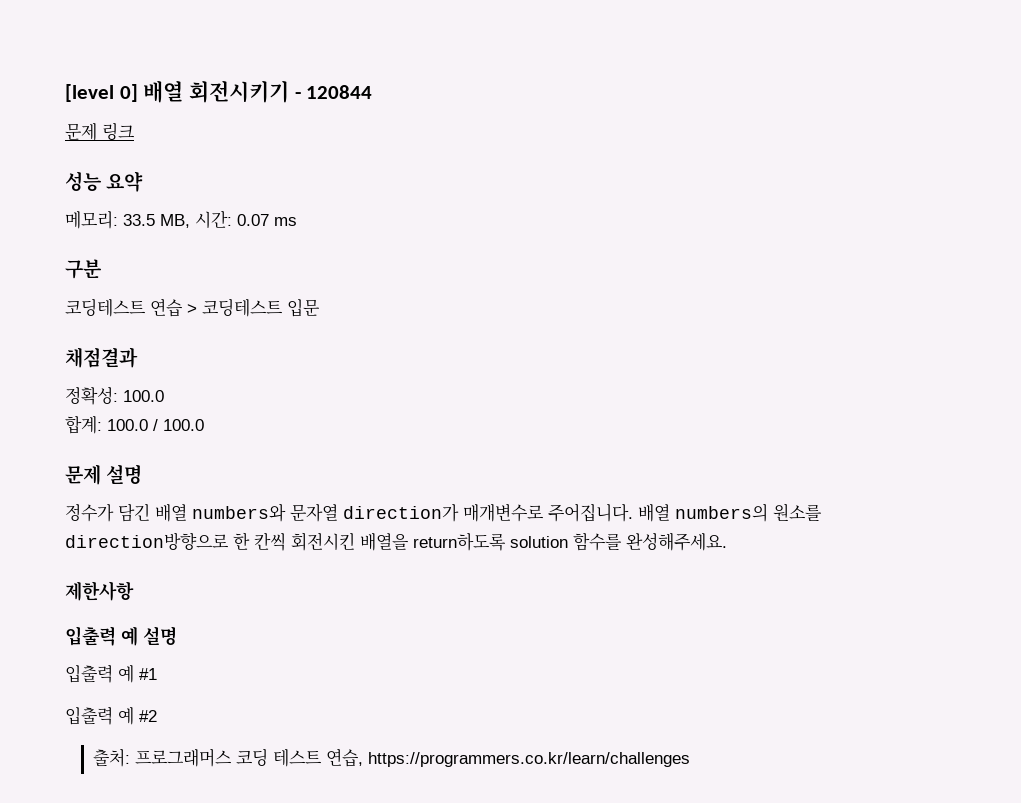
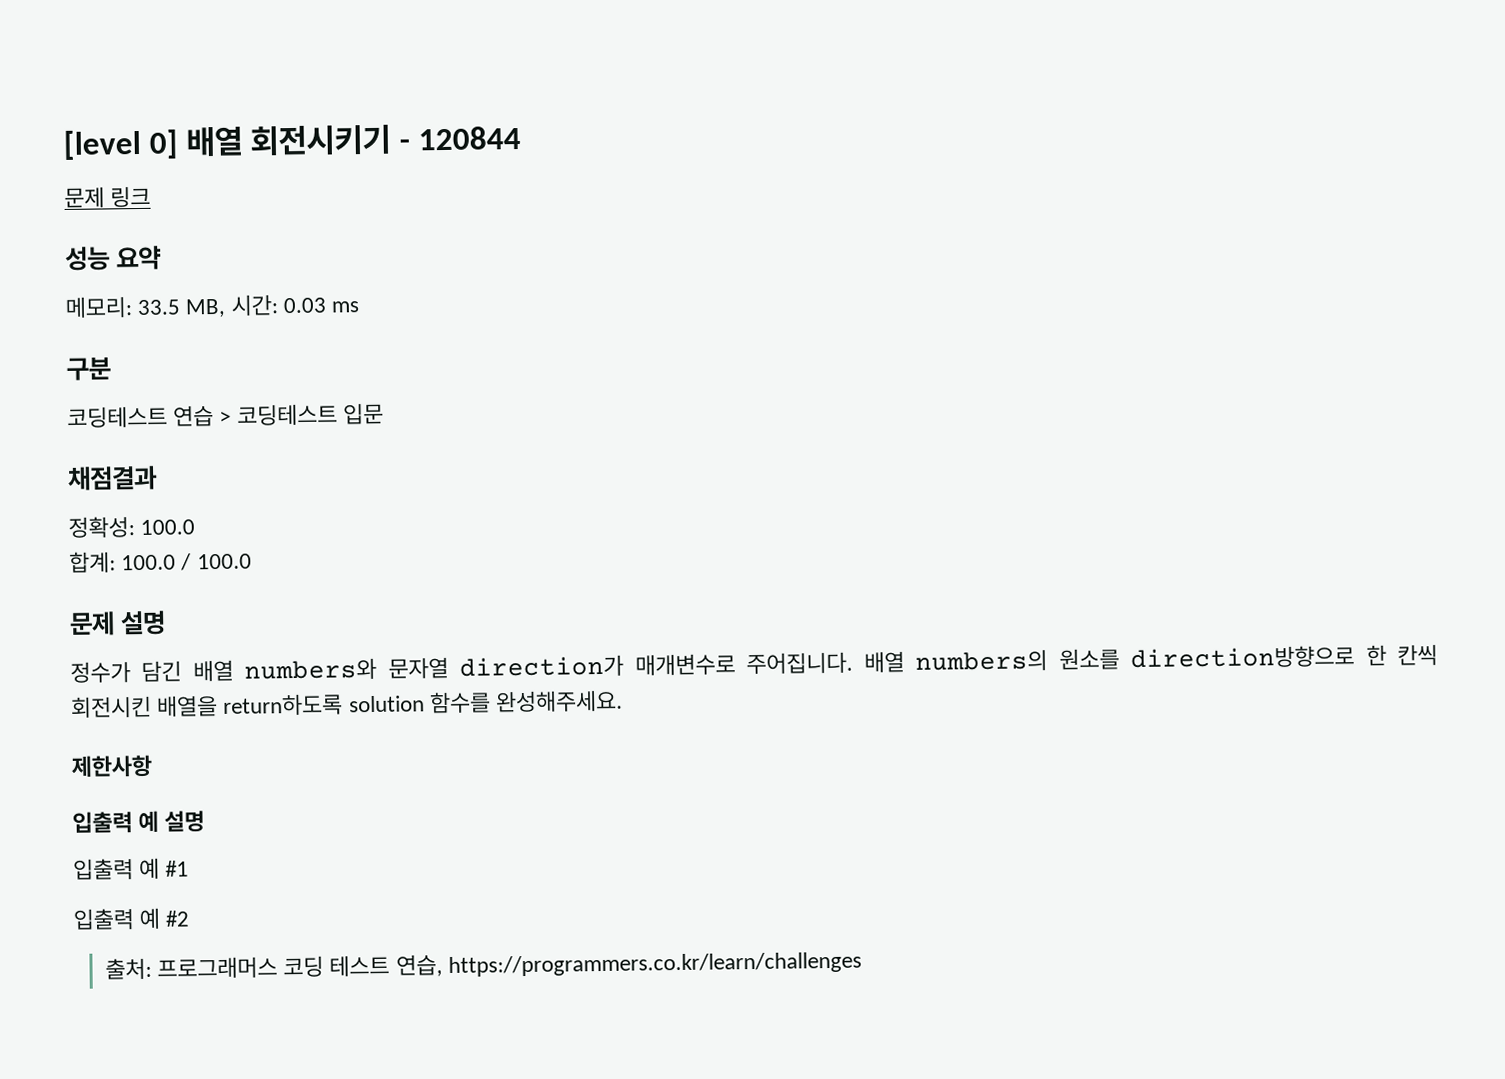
[237,214,269,226] 0.07 -> [282,297,326,314] 0.03

